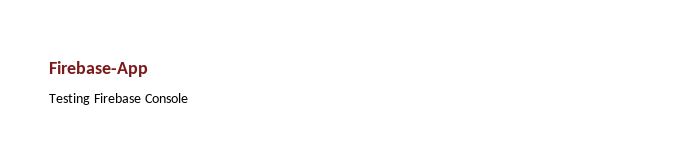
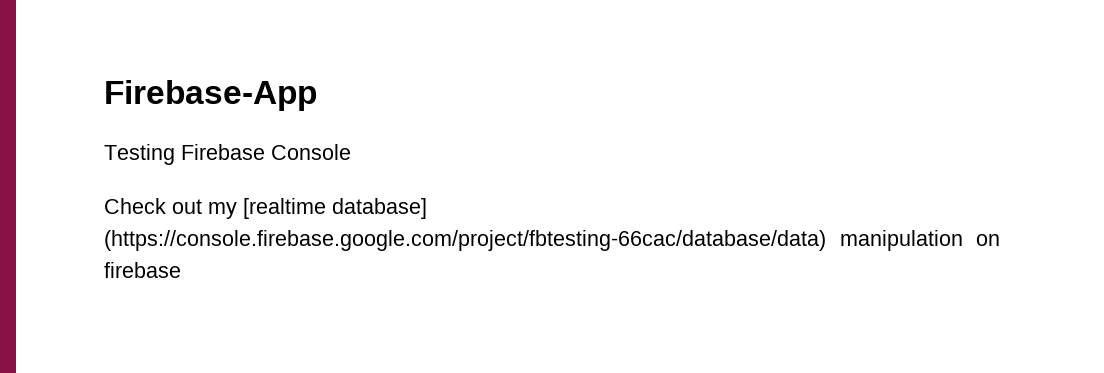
(188, 98) none -> [104,198,427,219] [104,230,1000,251] [104,262,181,278] // Check out my [realtime database] (https://console.firebase.google.com/project/fbtesting-66cac/database/data) manipulation on firebase

